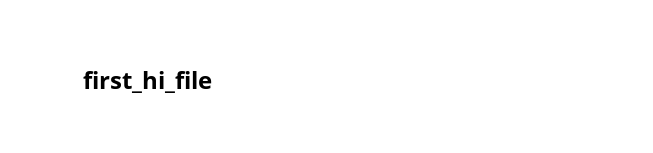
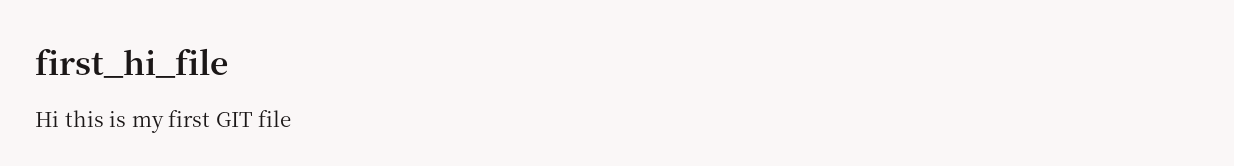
(212, 82) none -> [35,110,292,133] // Hi this is my first GIT file

